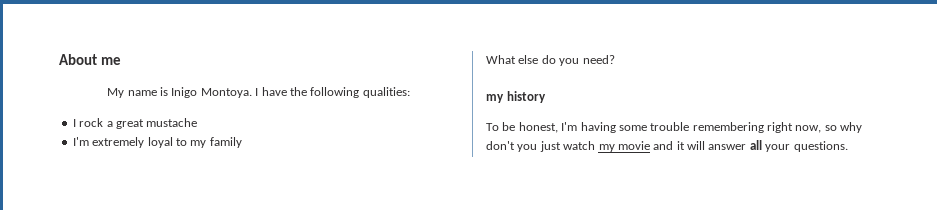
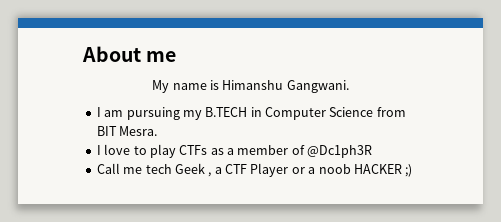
[171,87,410,98] [72,118,198,129] [72,137,242,148] [486,55,615,66] [486,91,546,103] [486,122,863,133] [486,140,848,152] Inigo Montoya. I have the following qualities: // I rock a great mustache // I'm extremely loyal to my family // What else do you need? // my history // To be honest, I'm having some trouble remembering right now, so why don't you just watch my movie and it will answer all your questions. -> [222,80,349,93] [96,107,406,120] [96,126,158,136] [96,144,373,158] [96,163,413,177] Himanshu Gangwani. // I am pursuing my B.TECH in Computer Science from BIT Mesra. // I love to play CTFs as a member of @Dc1ph3R // Call me tech Geek , a CTF Player or a noob HACKER ;)

